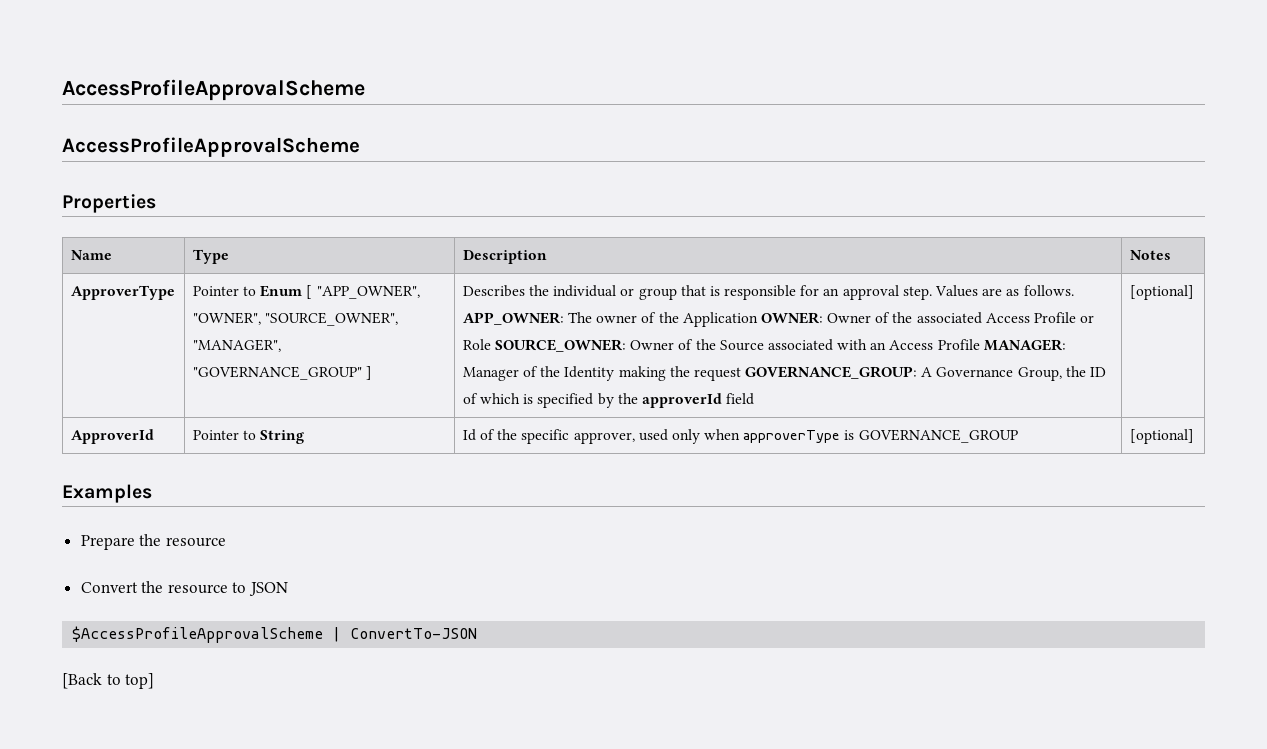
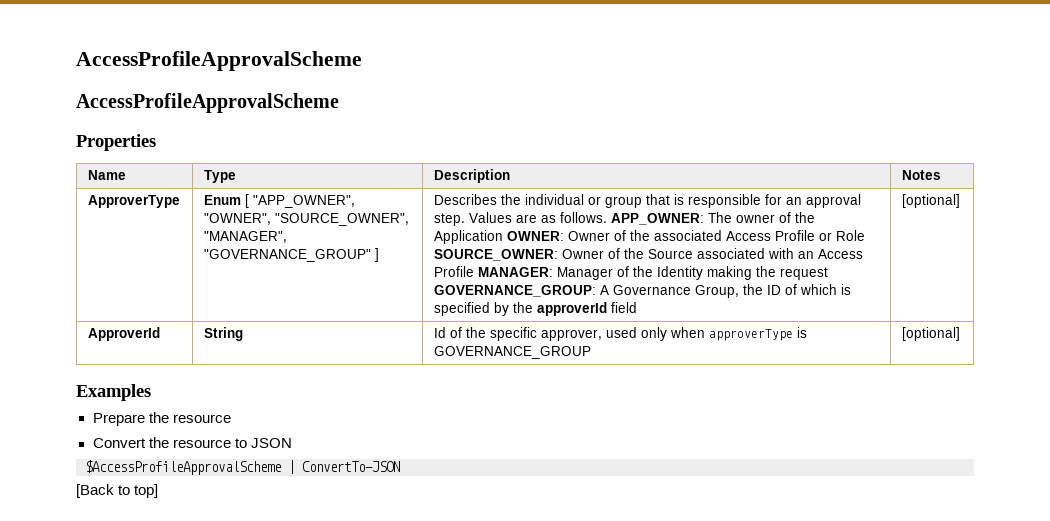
[192,286,256,296] Pointer to -> (180, 201) none
[192,430,256,440] Pointer to -> (160, 334) none

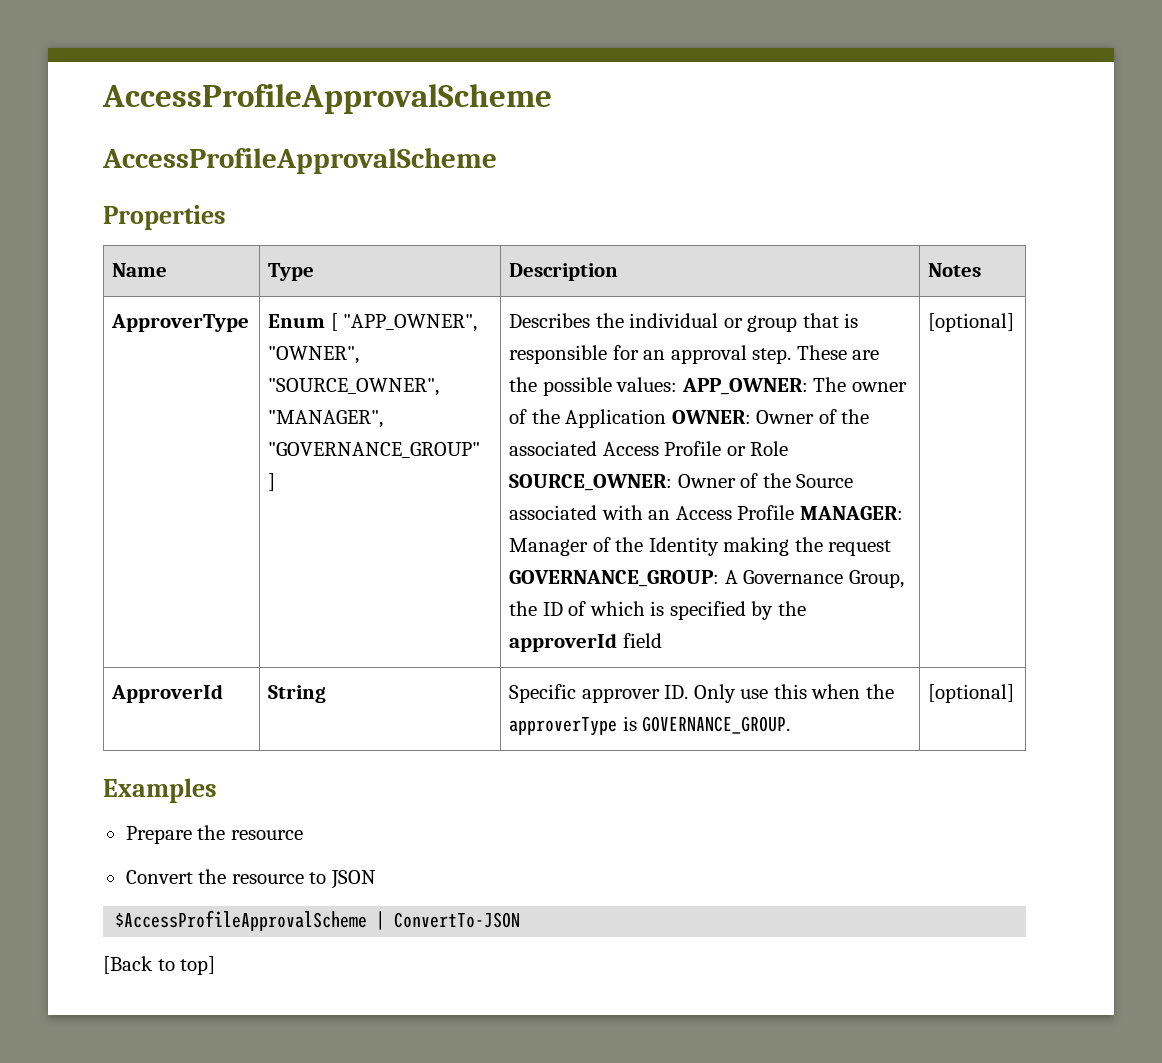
[468,212,607,223] Values are as follows. -> [796,345,880,360] [509,377,678,396] These are the possible values:
[433,327,705,341] Id of the specific approver, used only when -> [509,684,894,703] Specific approver ID. Only use this when the
[433,346,591,359] GOVERNANCE_GROUP -> [642,716,791,734] GOVERNANCE_GROUP.

